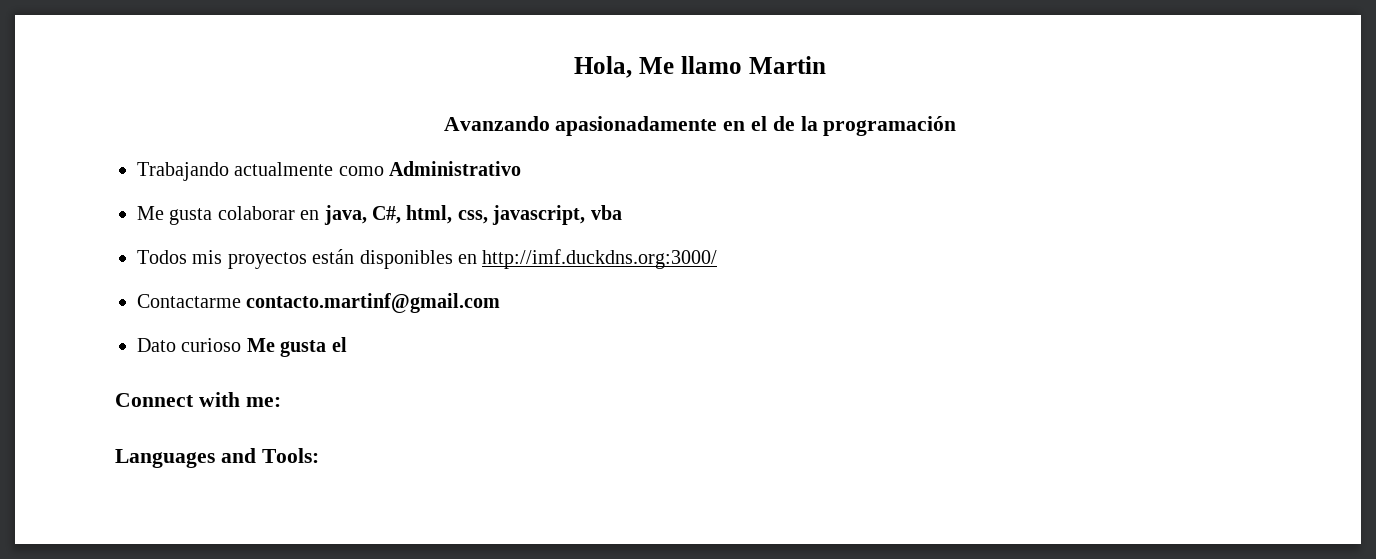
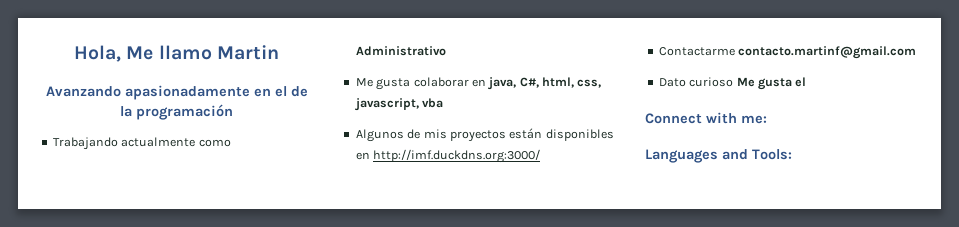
[137,250,187,264] Todos -> [355,129,421,142] Algunos de

